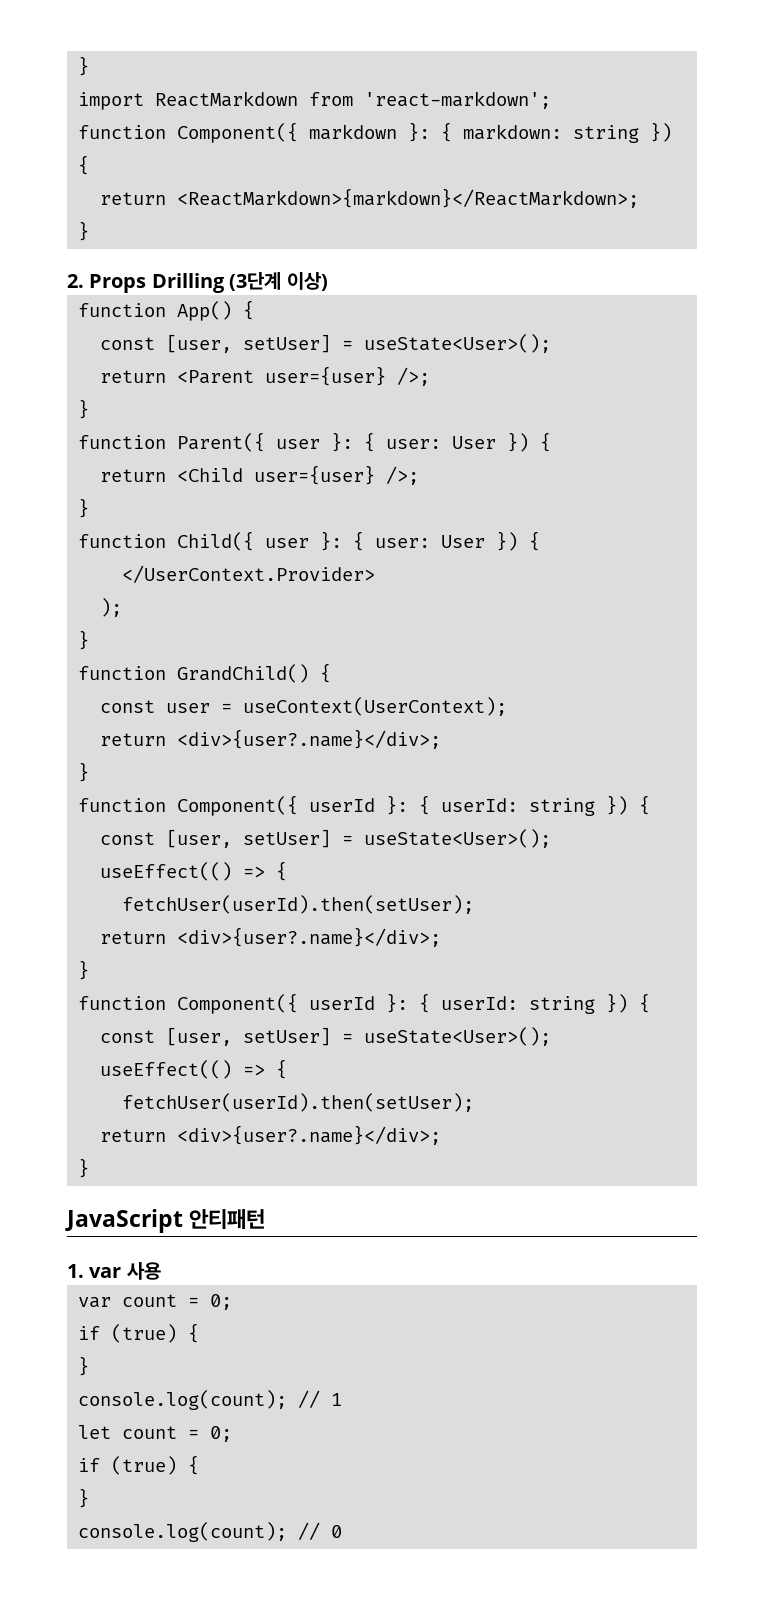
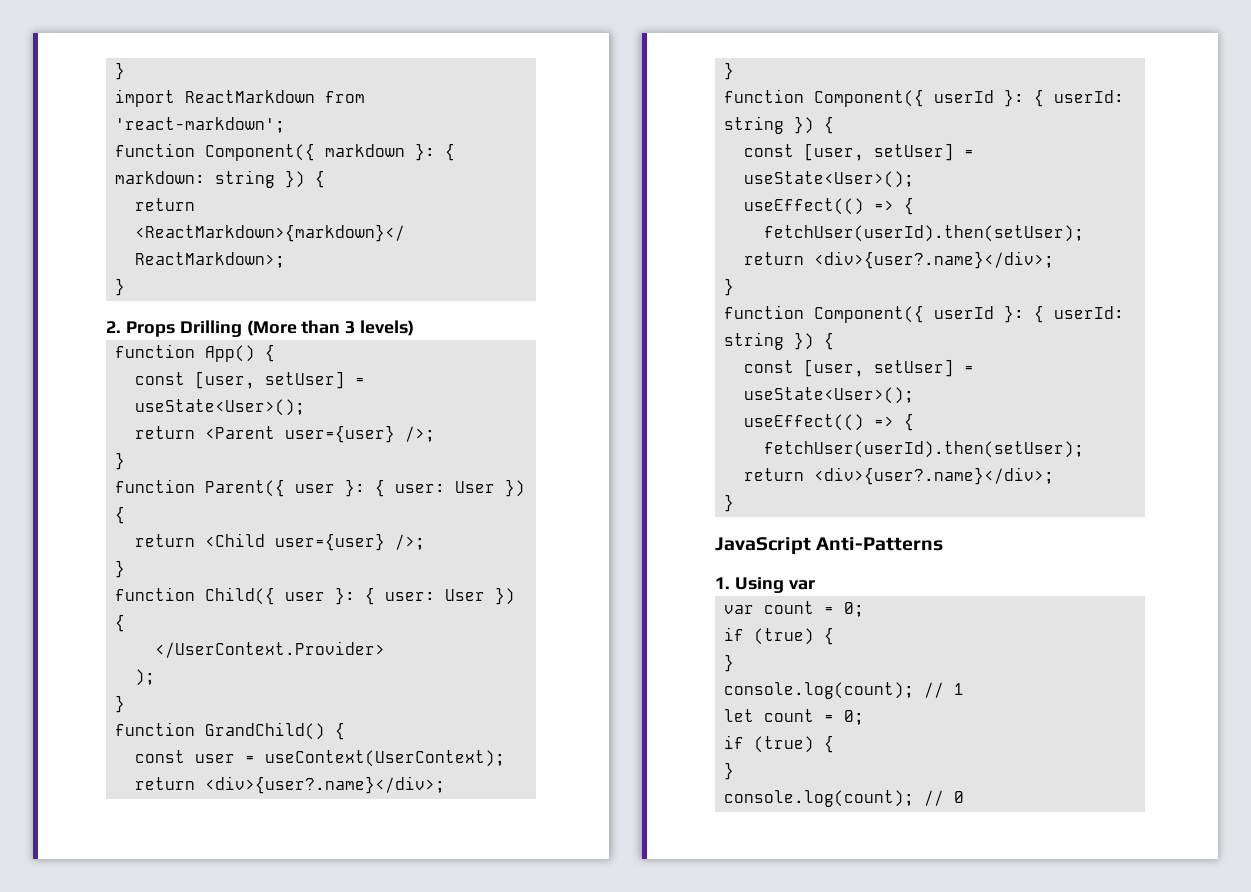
[229,272,328,291] (3단계 이상) -> [246,320,415,336] (More than 3 levels)
[189,1209,266,1230] 안티패턴 -> [816,537,944,551] Anti-Patterns
[89,1262,161,1280] var 사용 -> [734,577,815,593] Using var

